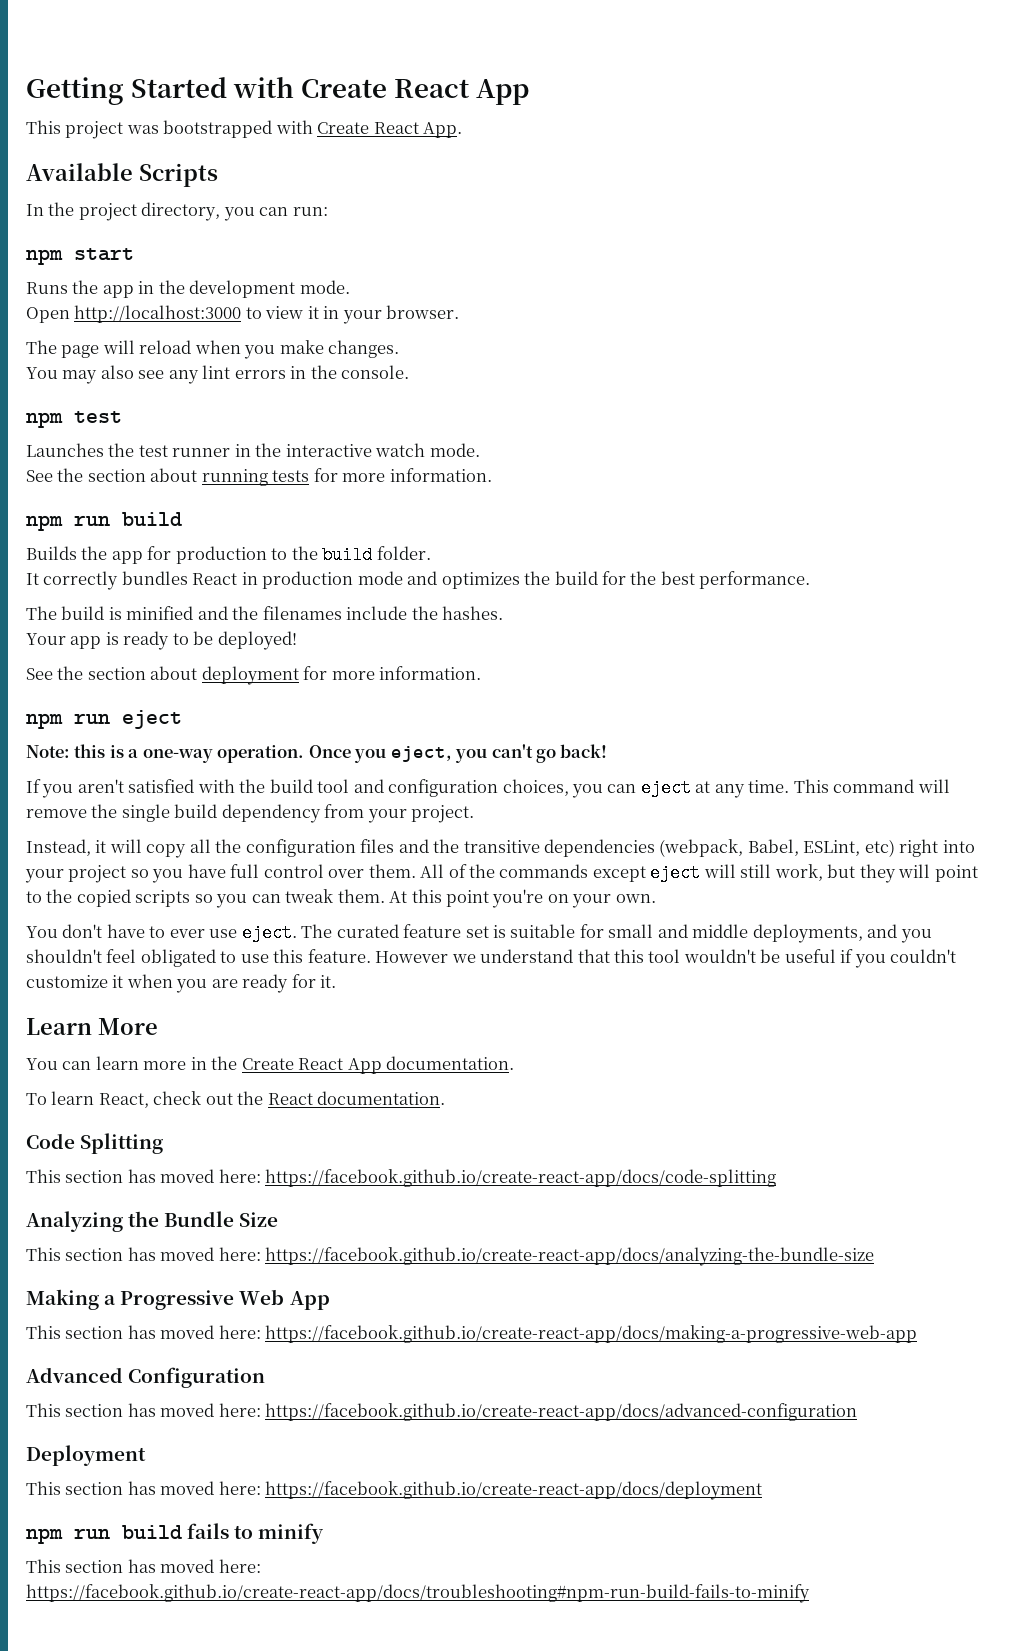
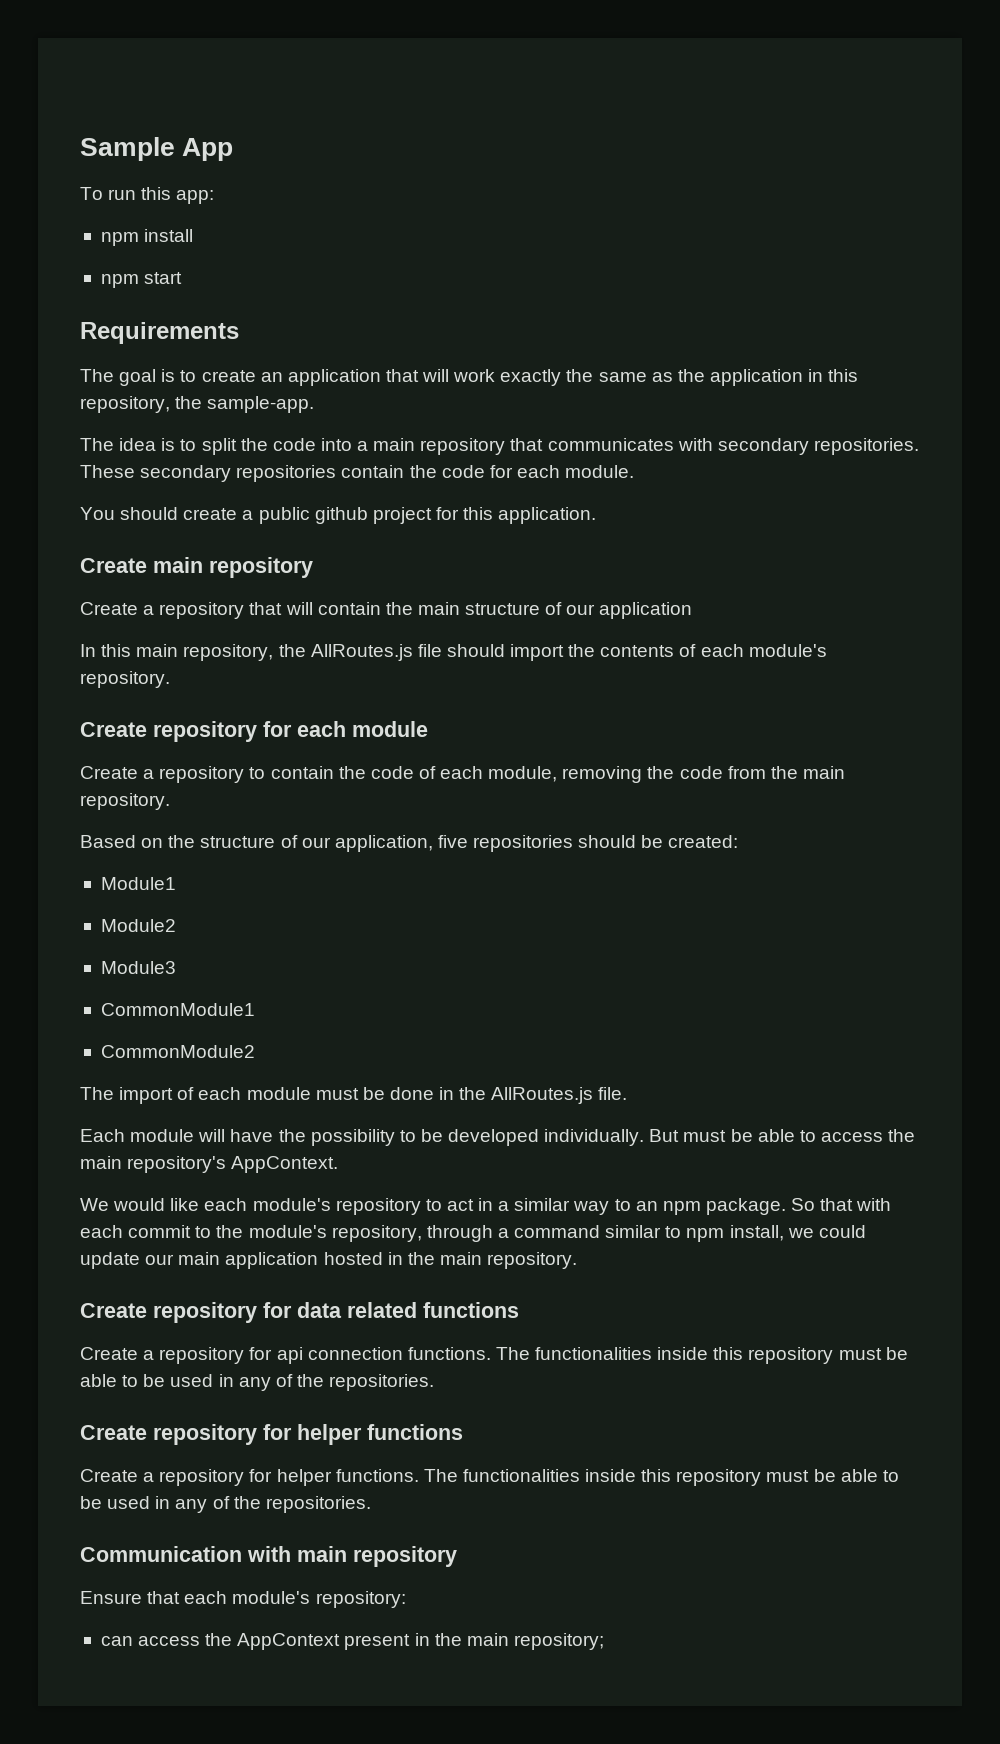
[26,77,530,105] [26,120,463,139] [26,163,218,187] [26,202,328,221] [26,248,134,265] [26,280,350,298] [26,305,460,324] [26,340,400,359] [26,365,410,384] [26,411,122,428] [26,443,480,457] [26,468,492,486] [26,512,182,531] [26,546,431,564] [26,571,811,590] [26,606,504,620] [26,631,297,650] [26,666,482,685] [26,710,182,729] [26,744,608,763] [26,779,950,798] [26,804,475,823] [26,839,975,858] [25,864,978,883] [26,889,656,908] [26,924,932,943] [26,949,957,968] [26,974,337,993] [26,1018,158,1035] [26,1056,515,1074] [26,1091,446,1108] [26,1133,164,1154] [26,1169,777,1187] [26,1211,279,1232] [26,1247,875,1266] [26,1289,330,1310] [26,1325,918,1343] [26,1367,266,1388] [26,1403,858,1421] [26,1445,146,1466] [26,1481,763,1500] [26,1523,325,1544] [26,1559,261,1573] [26,1584,810,1603] Getting Started with Create React App // This project was bootstrapped with Create React App. // Available Scripts // In the project directory, you can run: // npm start // Runs the app in the development mode. // Open http://localhost:3000 to view it in your browser. // The page will reload when you make changes. // You may also see any lint errors in the console. // npm test // Launches the test runner in the interactive watch mode. // See the section about running tests for more information. // npm run build // Builds the app for production to the build folder. // It correctly bundles React in production mode and optimizes the build for the best performance. // The build is minified and the filenames include the hashes. // Your app is ready to be deployed! // See the section about deployment for more information. // npm run eject // Note: this is a one-way operation. Once you eject, you can't go back! // If you aren't satisfied with the build tool and configuration choices, you can eject at any time. This command will remove the single build dependency from your project. // Instead, it will copy all the configuration files and the transitive dependencies (webpack, Babel, ESLint, etc) right into your project so you have full control over them. All of the commands except eject will still work, but they will point to the copied scripts so you can tweak them. At this point you're on your own. // You don't have to ever use eject. The curated feature set is suitable for small and middle deployments, and you shouldn't feel obligated to use this feature. However we understand that this tool wouldn't be useful if you couldn't customize it when you are ready for it. // Learn More // You can learn more in the Create React App documentation. // To learn React, check out the React documentation. // Code Splitting // This section has moved here: https://facebook.github.io/create-react-app/docs/code-splitting // Analyzing the Bundle Size // This section has moved here: https://facebook.github.io/create-react-app/docs/analyzing-the-bundle-size // Making a Progressive Web App // This section has moved here: https://facebook.github.io/create-react-app/docs/making-a-progressive-web-app // Advanced Configuration // This section has moved here: https://facebook.github.io/create-react-app/docs/advanced-configuration // Deployment // This section has moved here: https://facebook.github.io/create-react-app/docs/deployment // npm run build fails to minify // This section has moved here: https://facebook.github.io/create-react-app/docs/troubleshooting#npm-run-build-fails-to-minify -> [80,137,234,161] [80,187,215,204] [100,229,194,246] [100,272,183,288] [80,322,239,344] [80,369,859,386] [80,396,315,413] [80,438,919,455] [80,465,635,482] [80,507,597,524] [80,557,313,578] [80,602,693,619] [80,644,827,661] [80,671,170,688] [80,721,428,742] [80,766,845,783] [80,793,170,810] [80,835,739,852] [100,877,176,890] [100,919,176,932] [100,961,176,974] [100,1003,255,1016] [100,1045,255,1058] [80,1087,628,1104] [80,1129,916,1146] [80,1156,339,1173] [80,1198,892,1215] [80,1225,866,1242] [80,1252,578,1269] [80,1302,519,1323] [80,1347,908,1364] [80,1374,435,1391] [80,1424,463,1445] [80,1469,899,1486] [80,1496,371,1513] [80,1546,457,1567] [80,1591,406,1608] [100,1633,604,1650] Sample App // To run this app: // npm install // npm start // Requirements // The goal is to create an application that will work exactly the same as the application in this repository, the sample-app. // The idea is to split the code into a main repository that communicates with secondary repositories. These secondary repositories contain the code for each module. // You should create a public github project for this application. // Create main repository // Create a repository that will contain the main structure of our application // In this main repository, the AllRoutes.js file should import the contents of each module's repository. // Create repository for each module // Create a repository to contain the code of each module, removing the code from the main repository. // Based on the structure of our application, five repositories should be created: // Module1 // Module2 // Module3 // CommonModule1 // CommonModule2 // The import of each module must be done in the AllRoutes.js file. // Each module will have the possibility to be developed individually. But must be able to access the main repository's AppContext. // We would like each module's repository to act in a similar way to an npm package. So that with each commit to the module's repository, through a command similar to npm install, we could update our main application hosted in the main repository. // Create repository for data related functions // Create a repository for api connection functions. The functionalities inside this repository must be able to be used in any of the repositories. // Create repository for helper functions // Create a repository for helper functions. The functionalities inside this repository must be able to be used in any of the repositories. // Communication with main repository // Ensure that each module's repository: // can access the AppContext present in the main repository;

